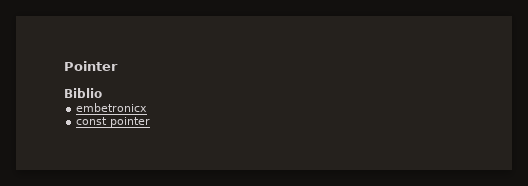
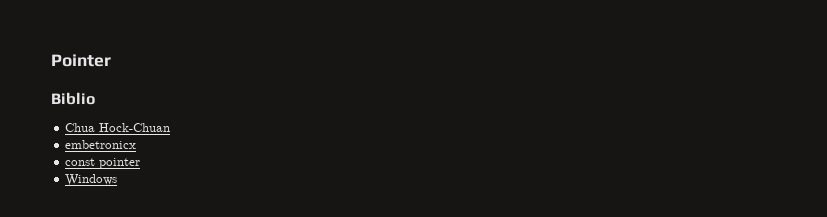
(102, 93) none -> [65,123,171,132] // Chua Hock-Chuan
(151, 122) none -> [65,174,118,186] // Windows

